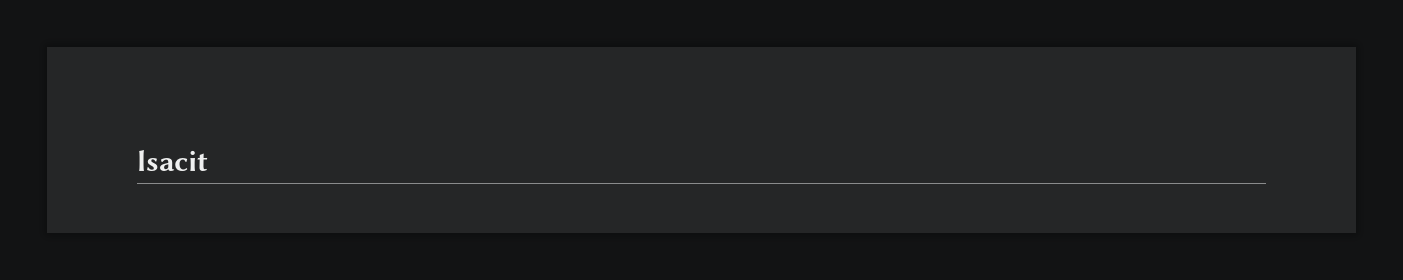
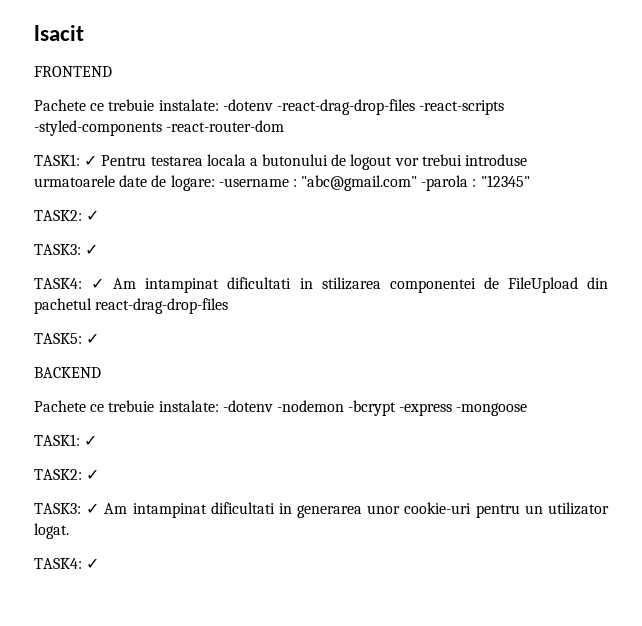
(208, 160) none -> [34,66,112,77] [34,99,505,115] [34,120,285,136] [34,154,528,170] [34,175,530,191] [34,210,100,221] [34,244,99,255] [34,277,609,293] [34,298,229,314] [34,333,100,344] [34,367,101,378] [34,400,528,416] [34,434,98,446] [34,469,100,480] [34,502,609,518] [34,523,69,539] [34,558,100,569] // FRONTEND // Pachete ce trebuie instalate: -dotenv -react-drag-drop-files -react-scripts -styled-components -react-router-dom // TASK1: ✓ Pentru testarea locala a butonului de logout vor trebui introduse urmatoarele date de logare: -username : "abc@gmail.com" -parola : "12345" // TASK2: ✓ // TASK3: ✓ // TASK4: ✓ Am intampinat dificultati in stilizarea componentei de FileUpload din pachetul react-drag-drop-files // TASK5: ✓ // BACKEND // Pachete ce trebuie instalate: -dotenv -nodemon -bcrypt -express -mongoose // TASK1: ✓ // TASK2: ✓ // TASK3: ✓ Am intampinat dificultati in generarea unor cookie-uri pentru un utilizator logat. // TASK4: ✓

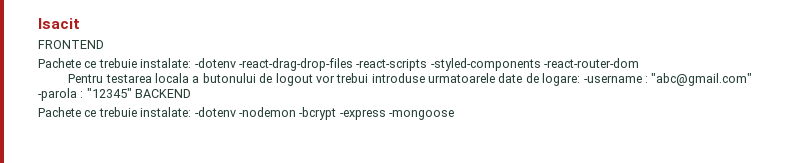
[34,154,98,166] TASK1: ✓ -> (639, 63) none
[34,210,100,221] [34,244,99,255] [34,277,609,293] [34,298,229,314] [34,333,100,344] // TASK2: ✓ // TASK3: ✓ // TASK4: ✓ Am intampinat dificultati in stilizarea componentei de FileUpload din pachetul react-drag-drop-files // TASK5: ✓ // -> (132, 93) none
[34,434,98,446] [34,469,100,480] [34,502,609,518] [34,523,69,539] [34,558,100,569] // TASK1: ✓ // TASK2: ✓ // TASK3: ✓ Am intampinat dificultati in generarea unor cookie-uri pentru un utilizator logat. // TASK4: ✓ -> (454, 115) none

